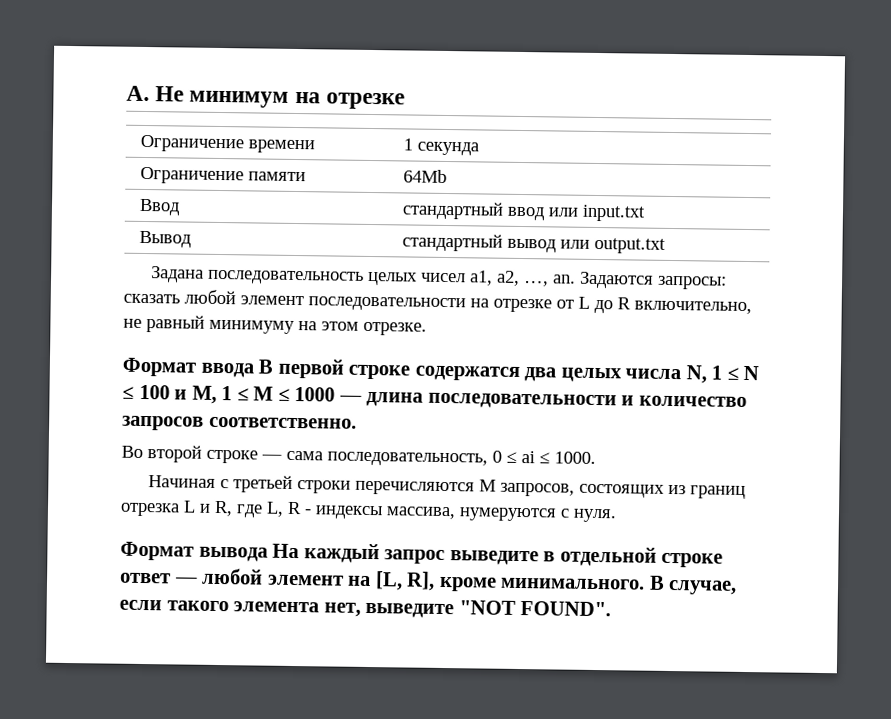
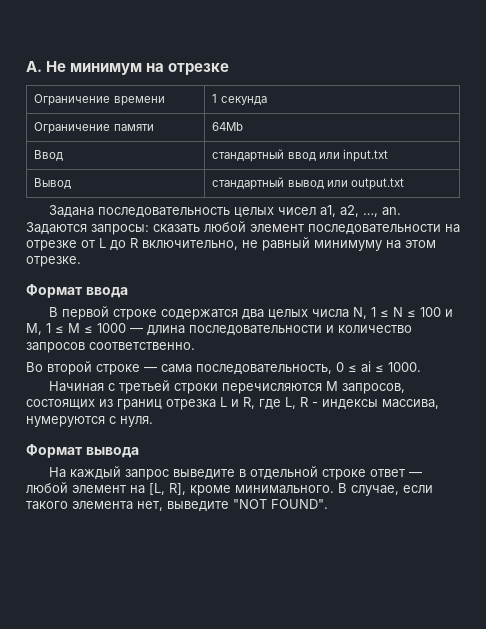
(254, 370) none -> (128, 292) //
(268, 554) none -> (139, 452) //

